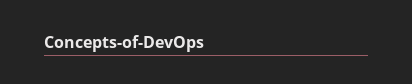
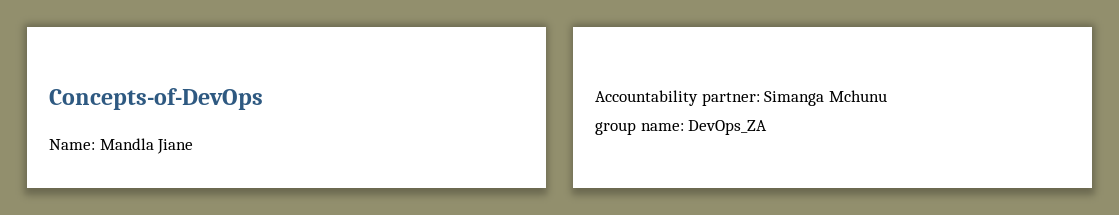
(204, 43) none -> [49,138,194,154] [595,90,887,106] [595,120,768,135] // Name: Mandla Jiane // Accountability partner: Simanga Mchunu // group name: DevOps_ZA

